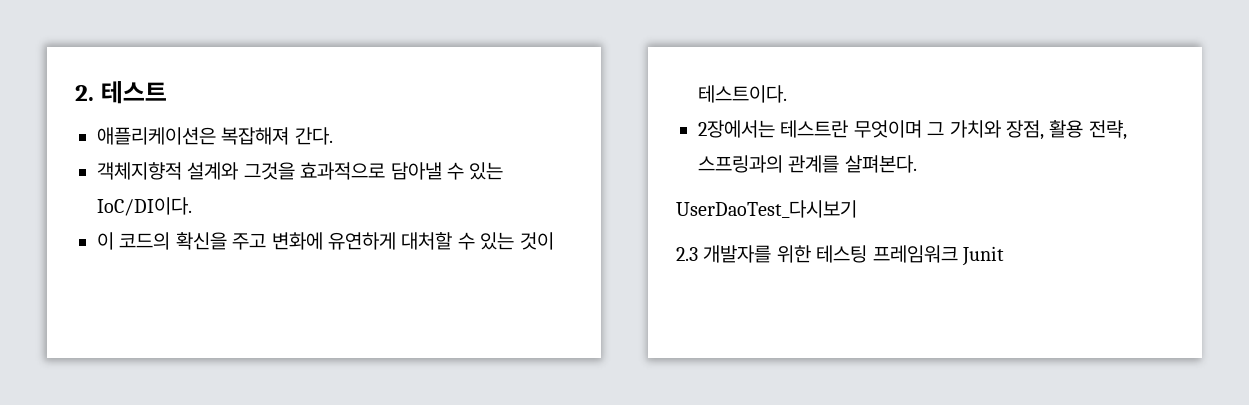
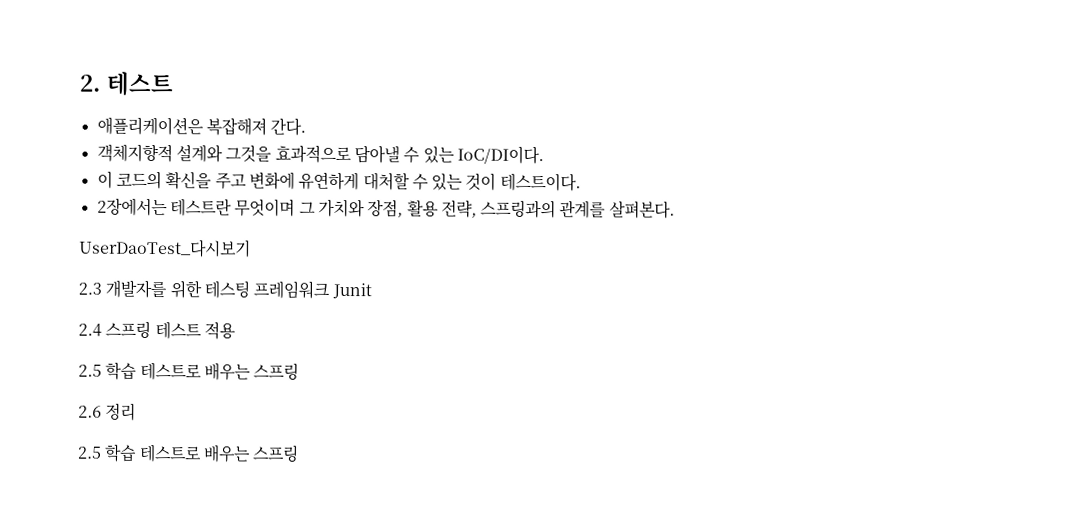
(1004, 256) none -> [78,320,236,340] [78,361,300,381] [78,402,137,421] [77,443,300,463] // 2.4 스프링 테스트 적용 // 2.5 학습 테스트로 배우는 스프링 // 2.6 정리 // 2.5 학습 테스트로 배우는 스프링

